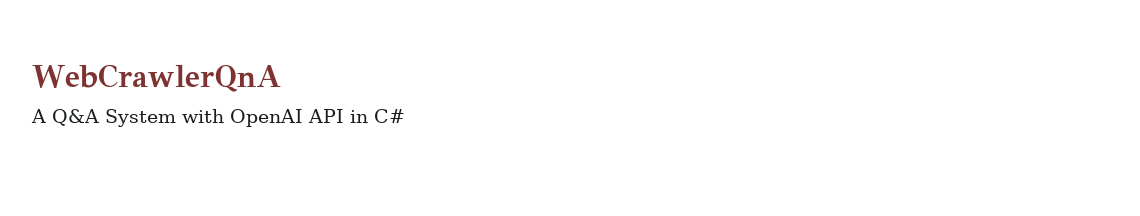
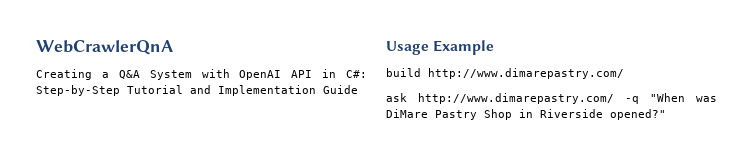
[31,109,46,123] A -> [36,69,109,80] Creating a
[374,109,405,123] C# -> [346,70,367,78] [36,85,358,96] [386,40,495,55] [386,68,624,79] [386,93,717,104] [386,109,666,120] C#: Step-by-Step Tutorial and Implementation Guide // Usage Example // build http://www.dimarepastry.com/ // ask http://www.dimarepastry.com/ -q "When was DiMare Pastry Shop in Riverside opened?"

